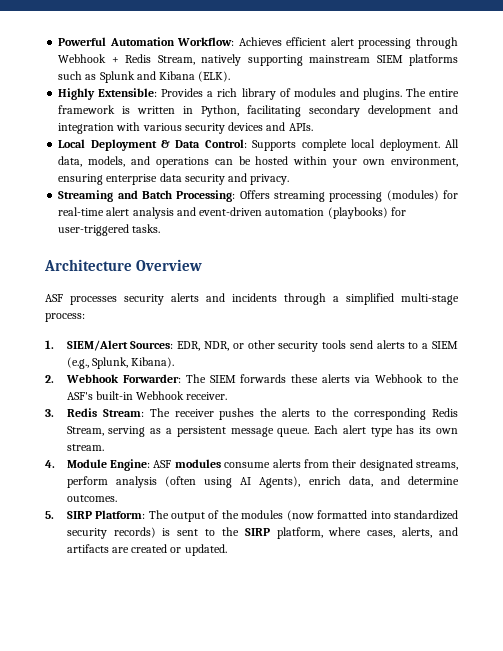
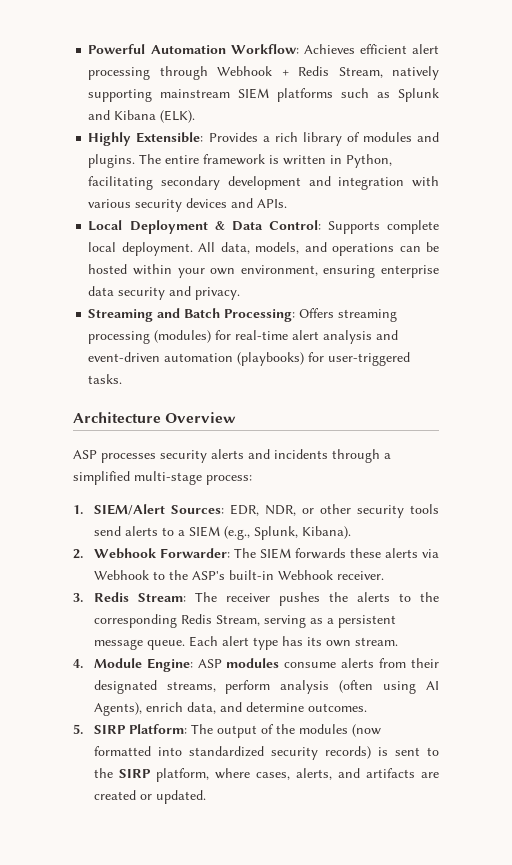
[45,294,63,302] ASF -> [73,450,97,459] ASP
[66,392,93,400] ASF's -> [191,571,225,580] ASP's
[153,460,172,468] ASF -> [197,659,222,668] ASP

